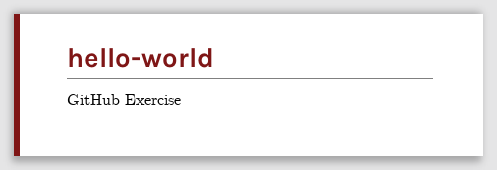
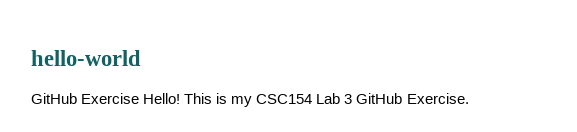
(181, 99) none -> [143,93,469,107] Hello! This is my CSC154 Lab 3 GitHub Exercise.

